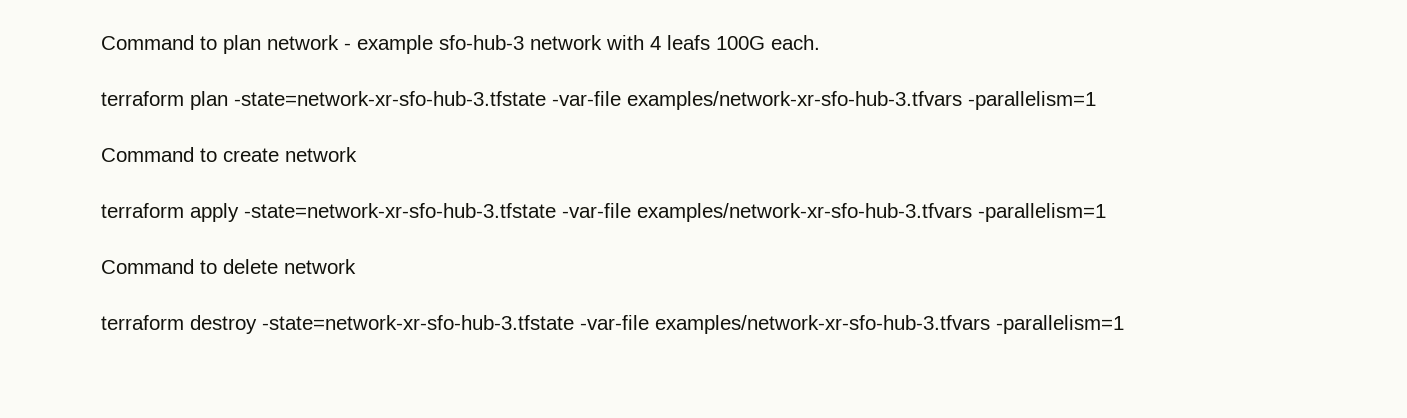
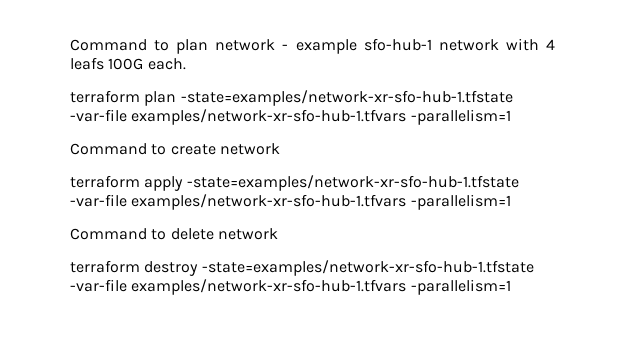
[439,35,524,50] sfo-hub-3 -> [363,38,432,51] sfo-hub-1
[234,91,962,110] -state=network-xr-sfo-hub-3.tfstate -var-file examples/network-xr-sfo-hub-3.tfvars -> [180,90,513,106] [70,109,407,125] -state=examples/network-xr-sfo-hub-1.tfstate -var-file examples/network-xr-sfo-hub-1.tfvars
[244,203,972,222] -state=network-xr-sfo-hub-3.tfstate -var-file examples/network-xr-sfo-hub-3.tfvars -> [186,175,519,191] [70,194,407,210] -state=examples/network-xr-sfo-hub-1.tfstate -var-file examples/network-xr-sfo-hub-1.tfvars
[262,315,990,334] -state=network-xr-sfo-hub-3.tfstate -var-file examples/network-xr-sfo-hub-3.tfvars -> [201,260,534,276] [70,279,407,295] -state=examples/network-xr-sfo-hub-1.tfstate -var-file examples/network-xr-sfo-hub-1.tfvars

